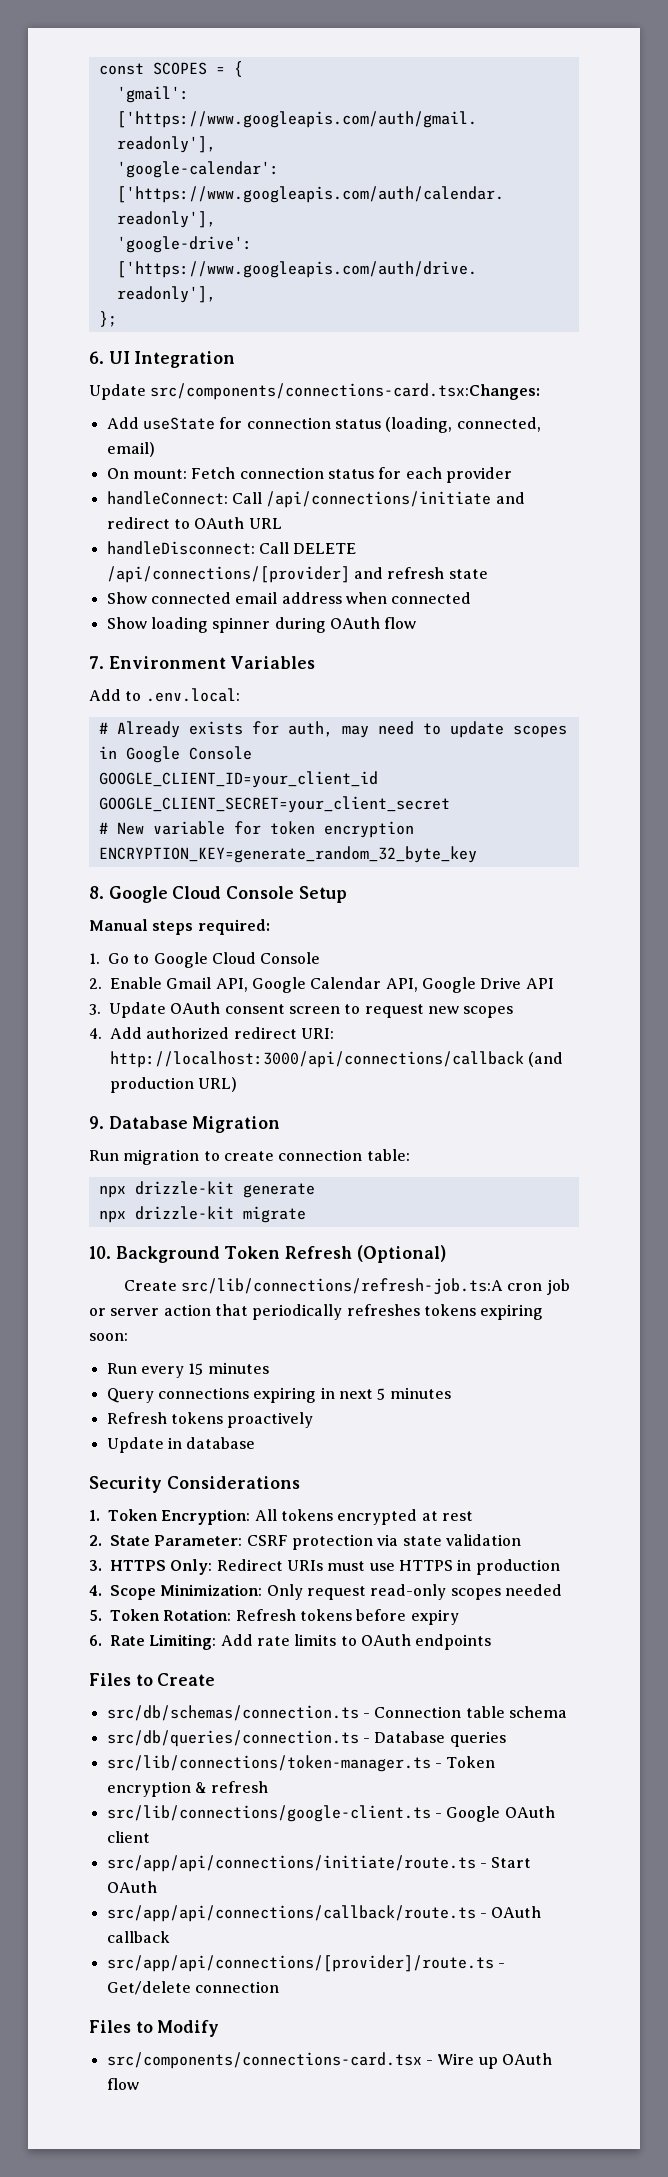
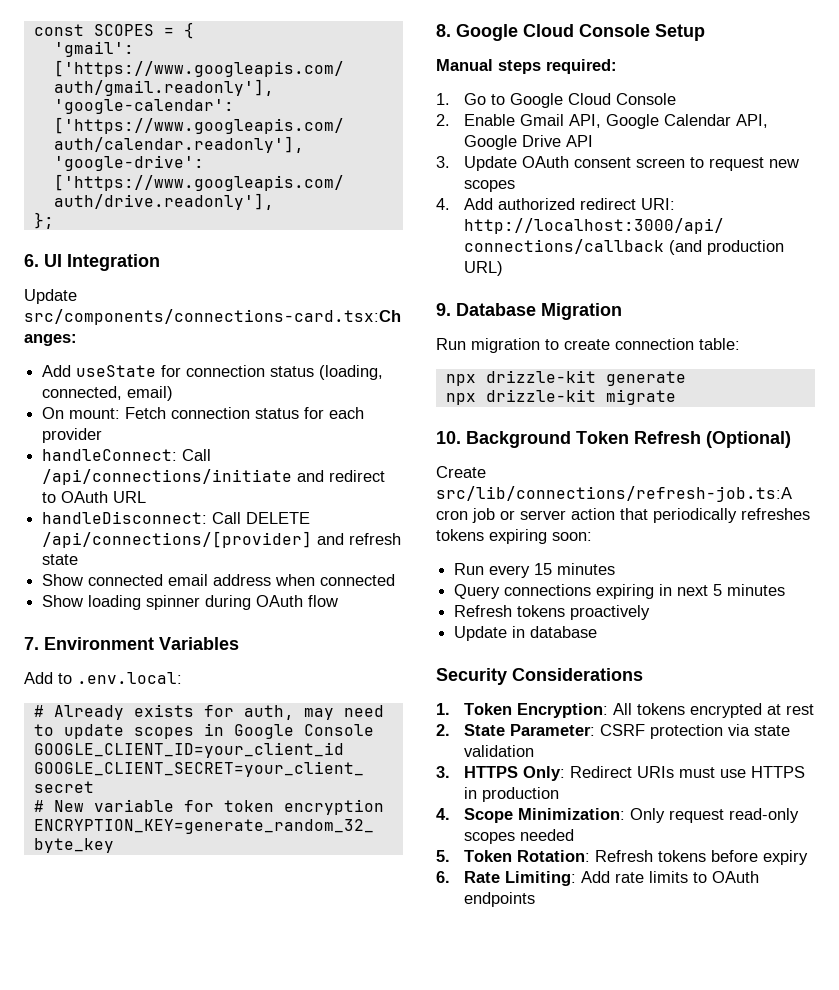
[89,1673,216,1686] [106,1705,567,1721] [106,1730,506,1747] [106,1755,496,1772] [106,1781,269,1797] [106,1805,555,1822] [106,1831,150,1843] [106,1855,532,1872] [106,1881,157,1893] [106,1905,542,1922] [106,1931,170,1943] [106,1955,505,1972] [106,1981,279,1995] [89,2020,220,2037] [106,2052,552,2069] [106,2078,139,2090] // Files to Create // src/db/schemas/connection.ts - Connection table schema // src/db/queries/connection.ts - Database queries // src/lib/connections/token-manager.ts - Token encryption & refresh // src/lib/connections/google-client.ts - Google OAuth client // src/app/api/connections/initiate/route.ts - Start OAuth // src/app/api/connections/callback/route.ts - OAuth callback // src/app/api/connections/[provider]/route.ts - Get/delete connection // Files to Modify // src/components/connections-card.tsx - Wire up OAuth flow -> (535, 899) none

